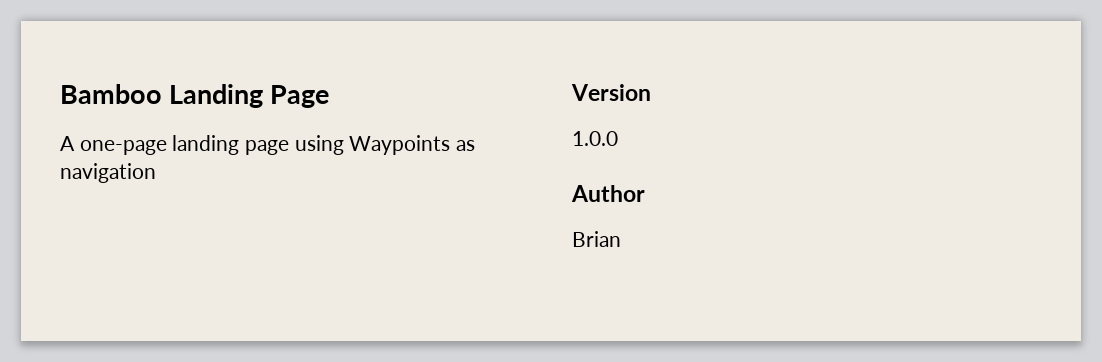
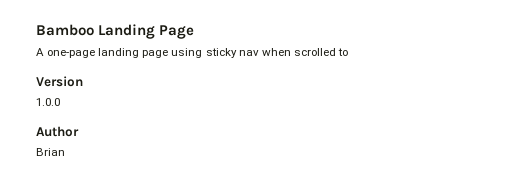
[349,135,476,155] [60,163,156,183] Waypoints as navigation -> [205,48,348,58] sticky nav when scrolled to

